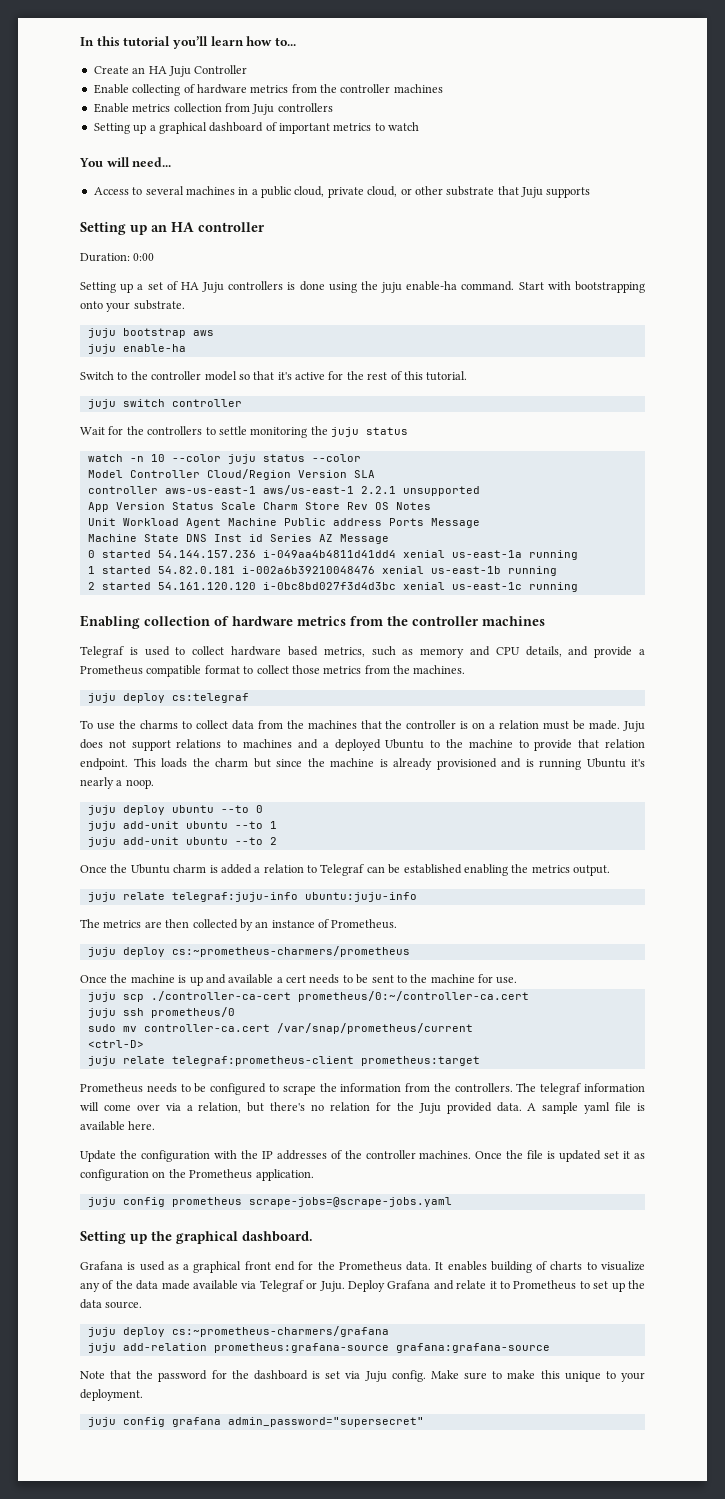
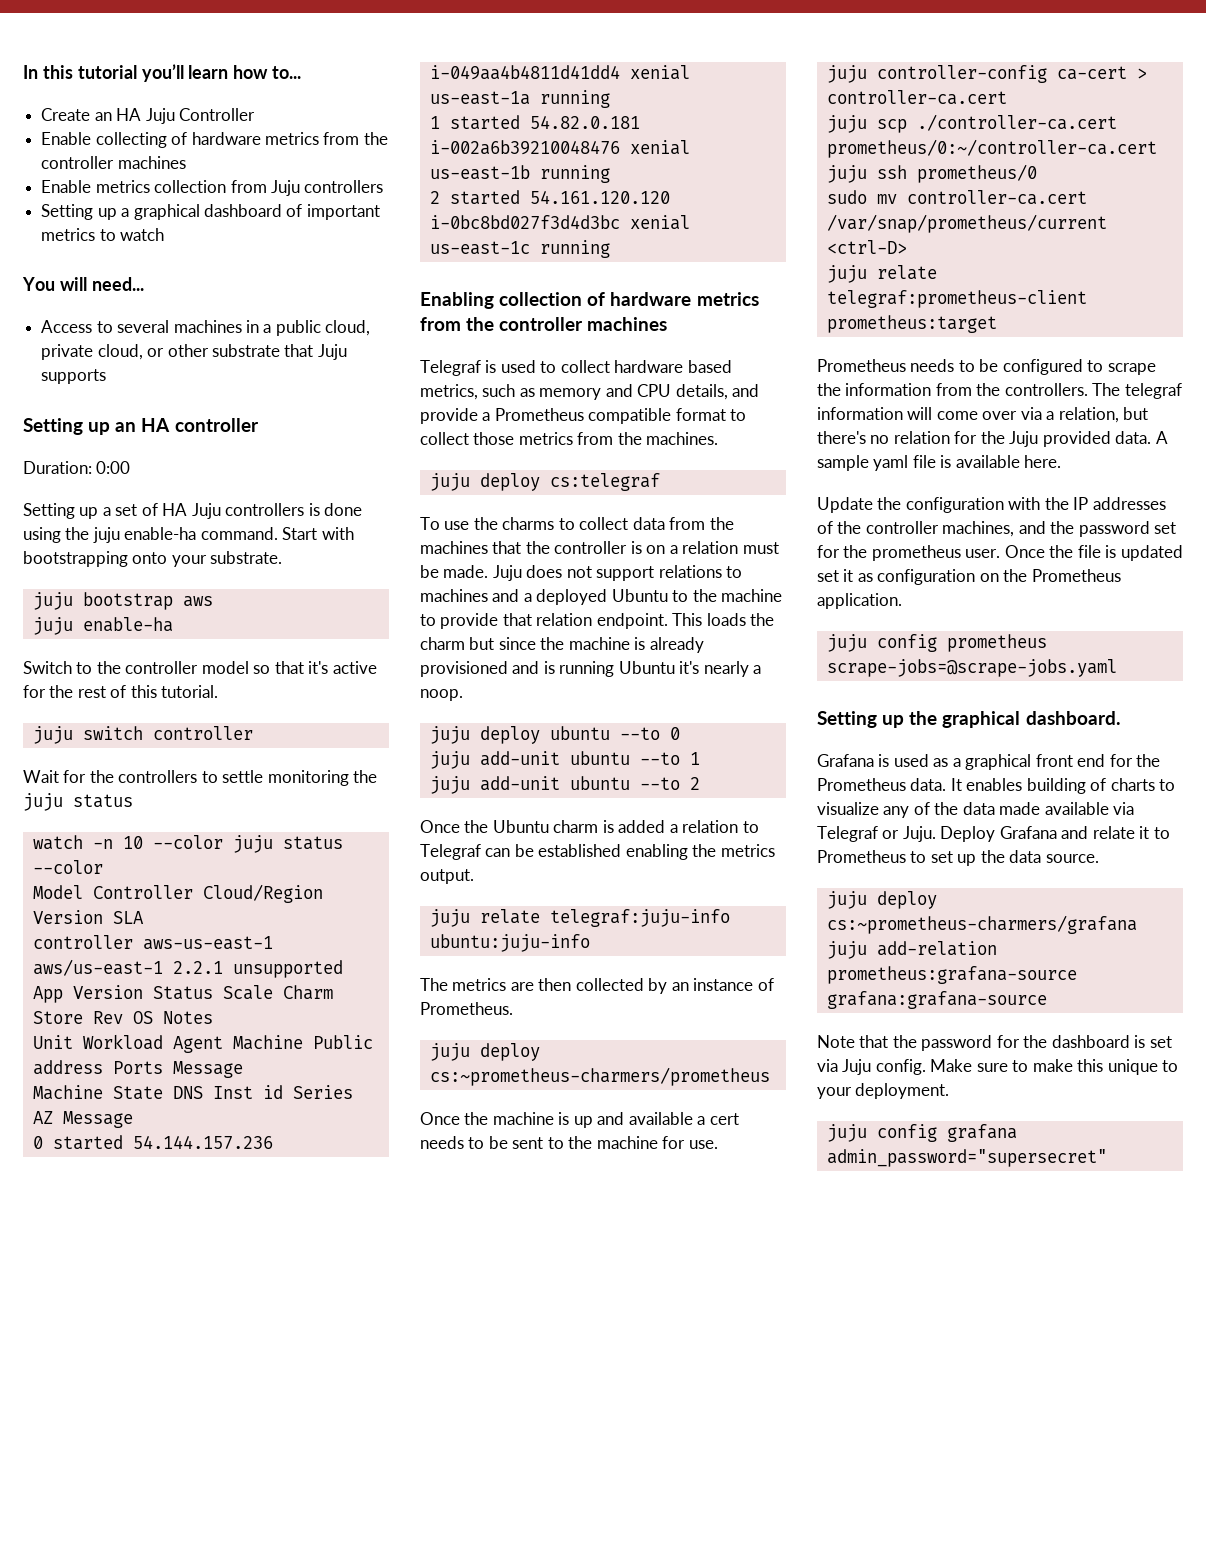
(518, 980) none -> [826,65,1147,83] [826,90,1007,105] // juju controller-config ca-cert > controller-ca.cert
[150,991,291,1001] ./controller-ca-cert -> [916,114,1117,131] ./controller-ca.cert
[419,1150,472,1159] machines. -> [942,521,1177,537] [817,545,1001,561] machines, and the password set for the prometheus user.

